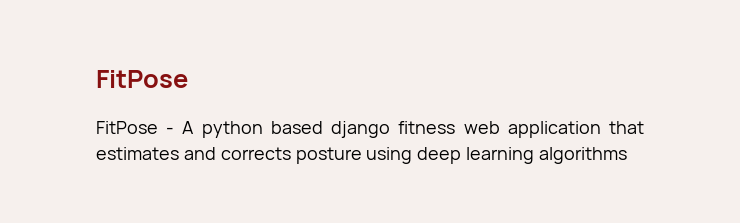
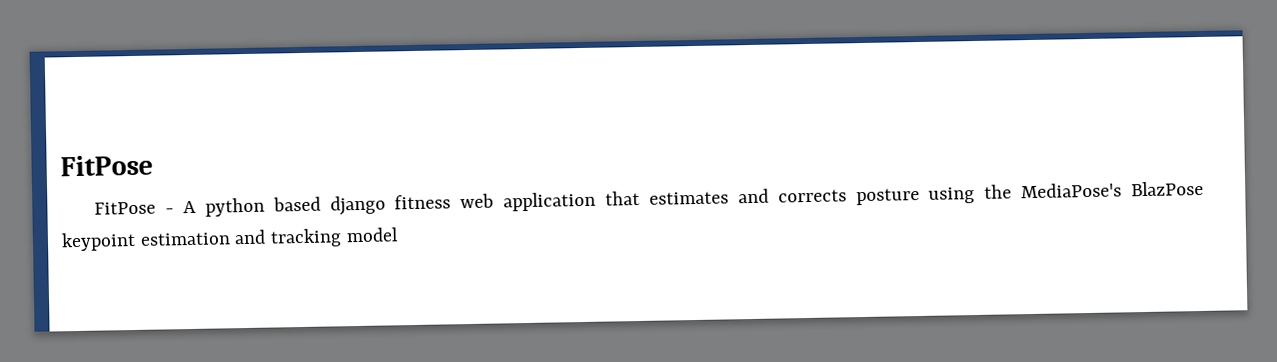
[417,147,628,164] deep learning algorithms -> [984,180,1204,199] [61,227,399,252] the MediaPose's BlazPose keypoint estimation and tracking model

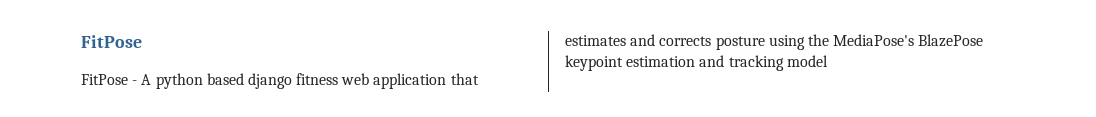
[1130,180,1204,197] BlazPose -> [918,34,984,47] BlazePose

